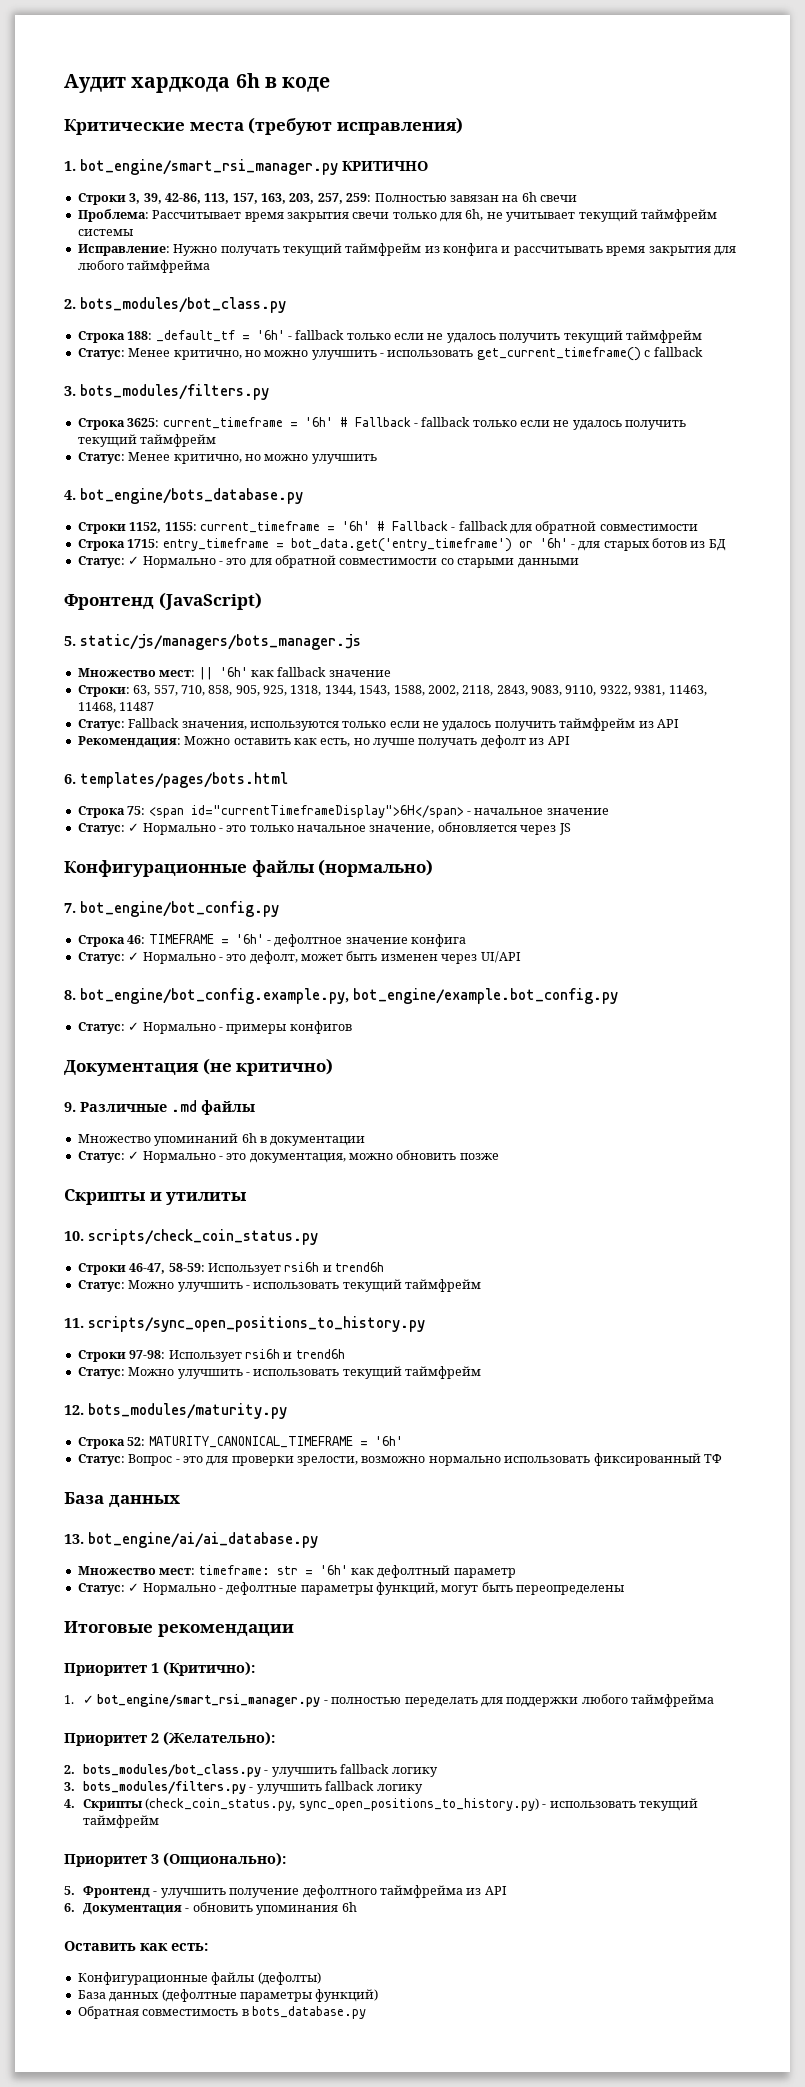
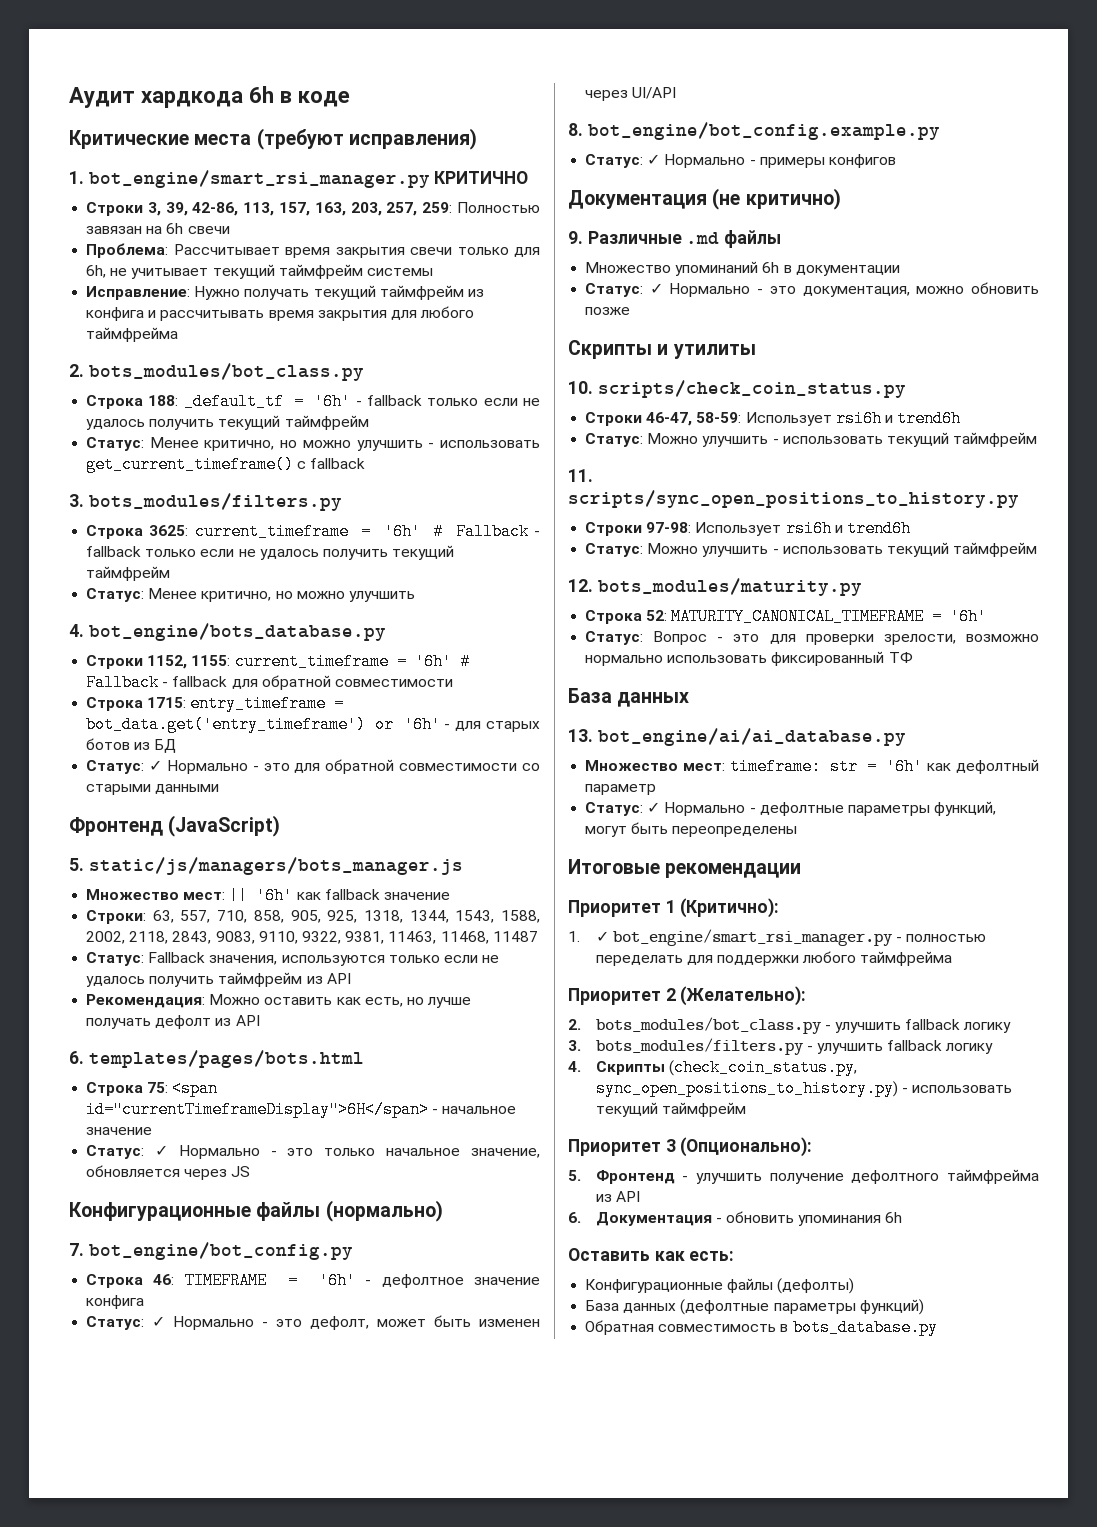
[80,988,618,1004] bot_engine/bot_config.example.py, bot_engine/example.bot_config.py -> [587,122,940,140] bot_engine/bot_config.example.py

